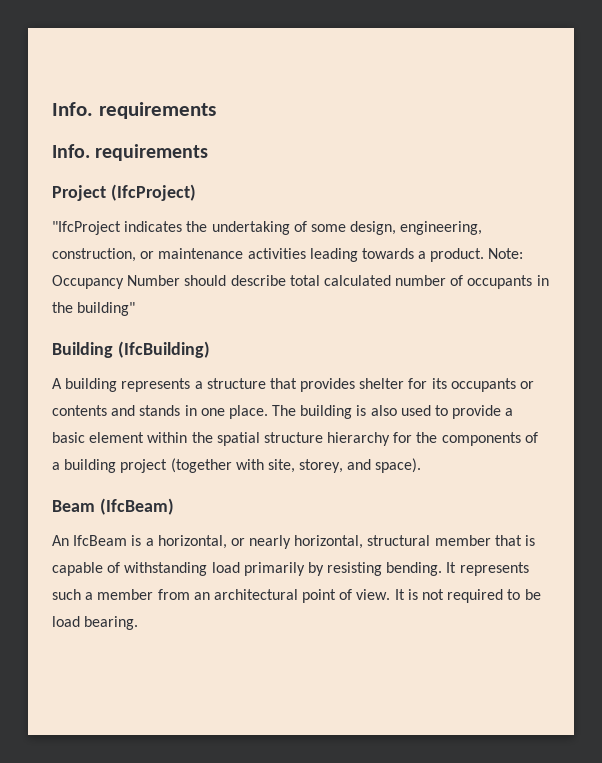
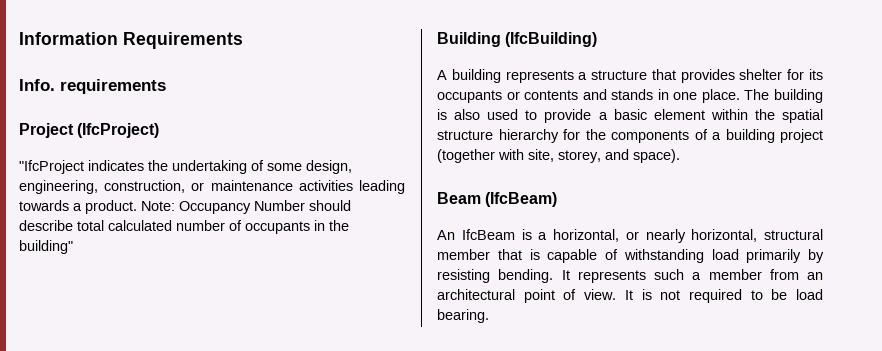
[52,102,216,119] Info. requirements -> [19,32,243,49] Information Requirements

